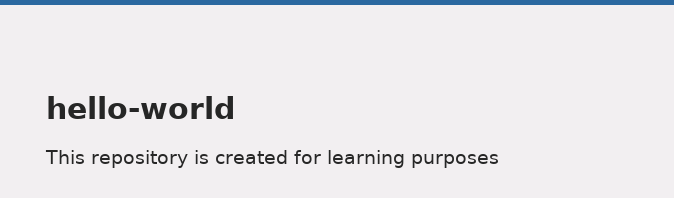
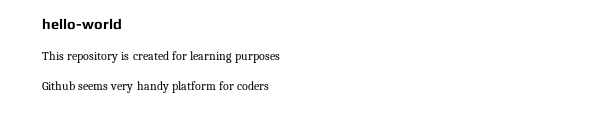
(499, 161) none -> [42,81,270,93] // Github seems very handy platform for coders

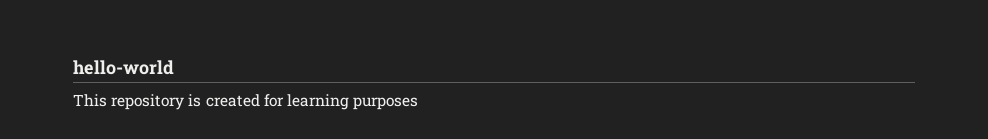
[42,81,270,93] // Github seems very handy platform for coders -> (419, 103) none

